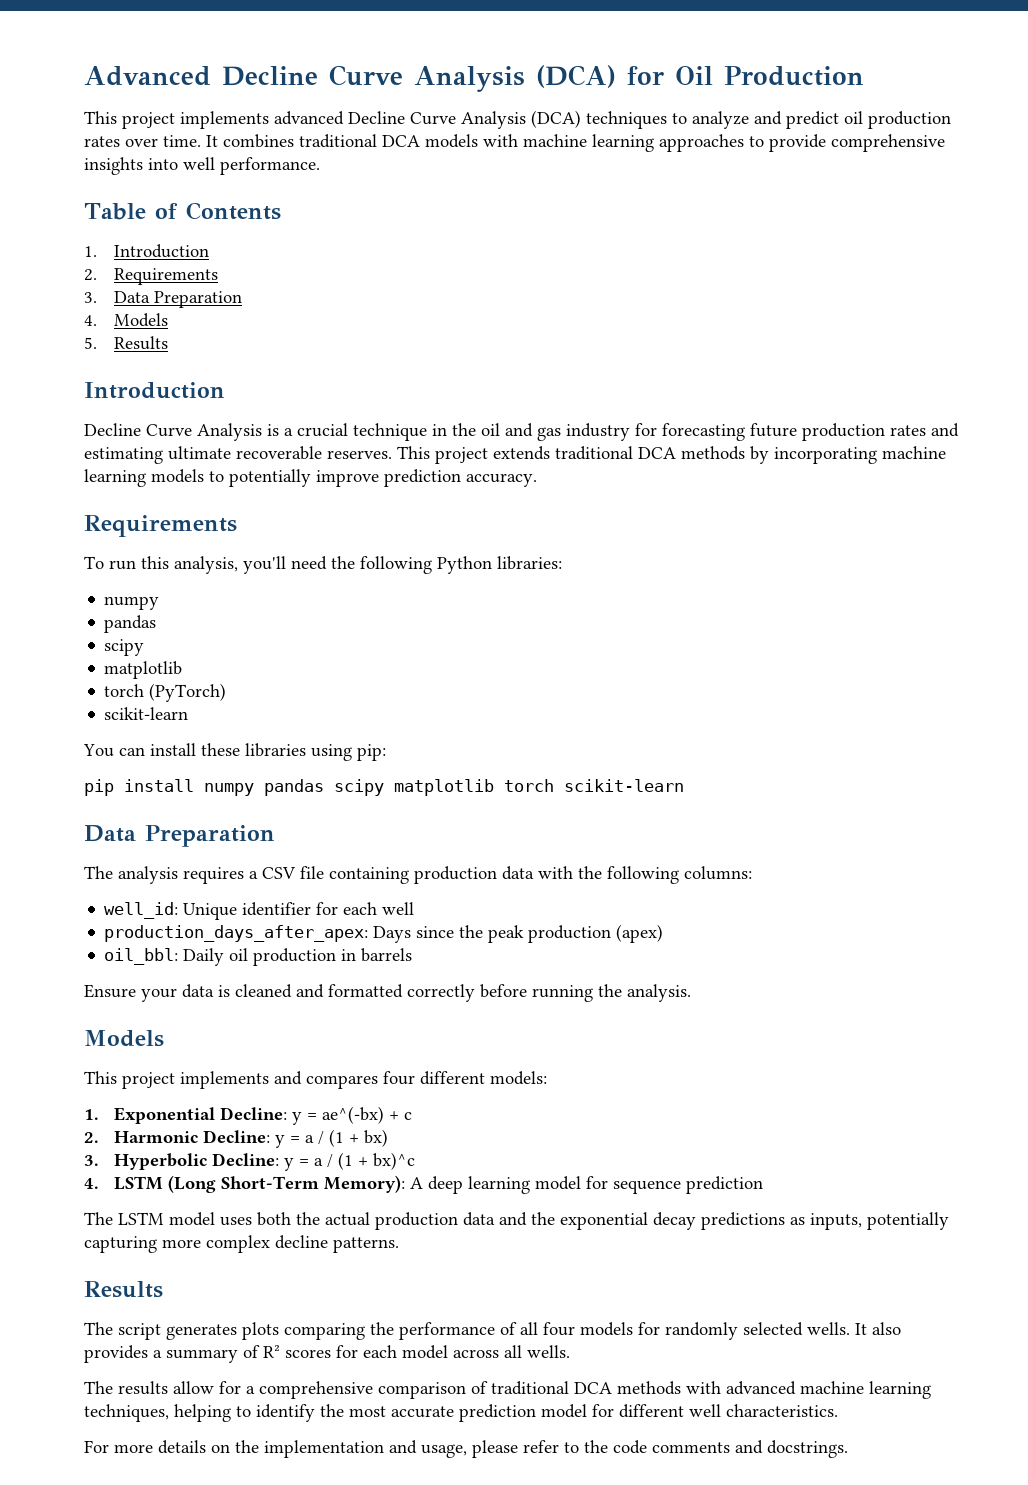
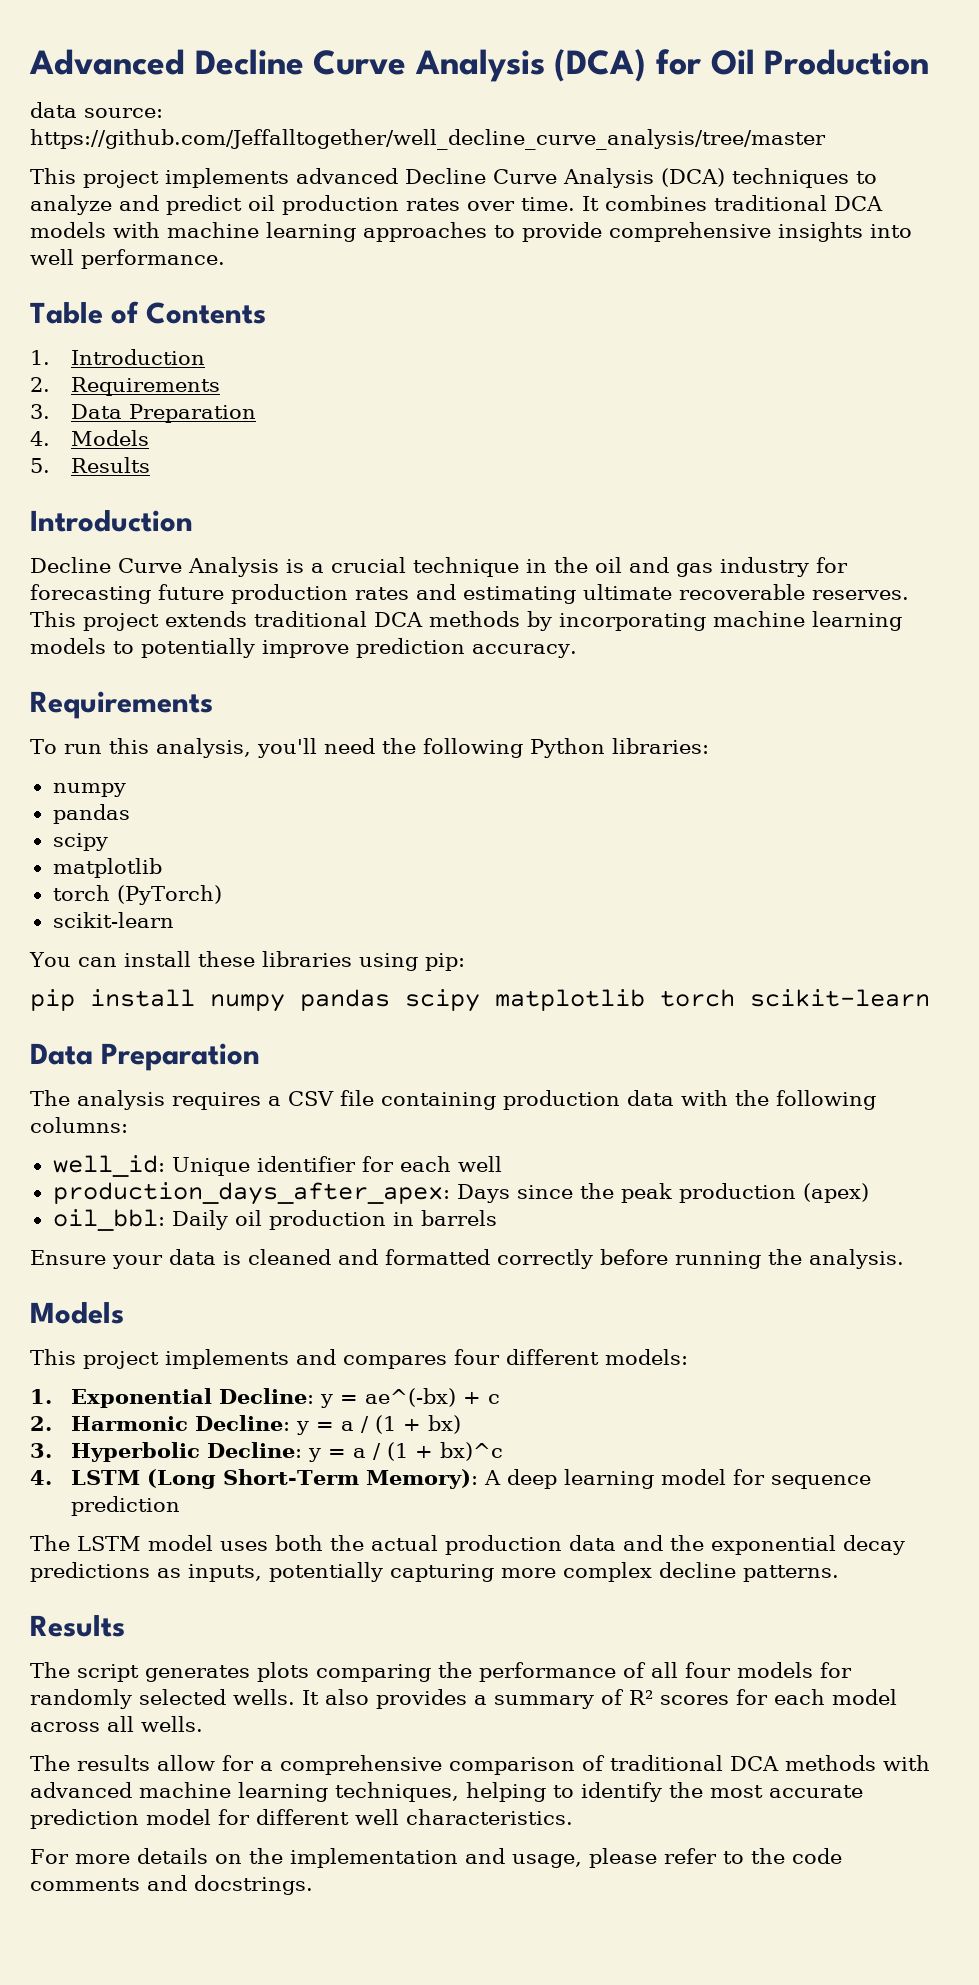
(864, 76) none -> [30,102,163,118] [30,129,826,150] // data source: https://github.com/Jeffalltogether/well_decline_curve_analysis/tree/master

